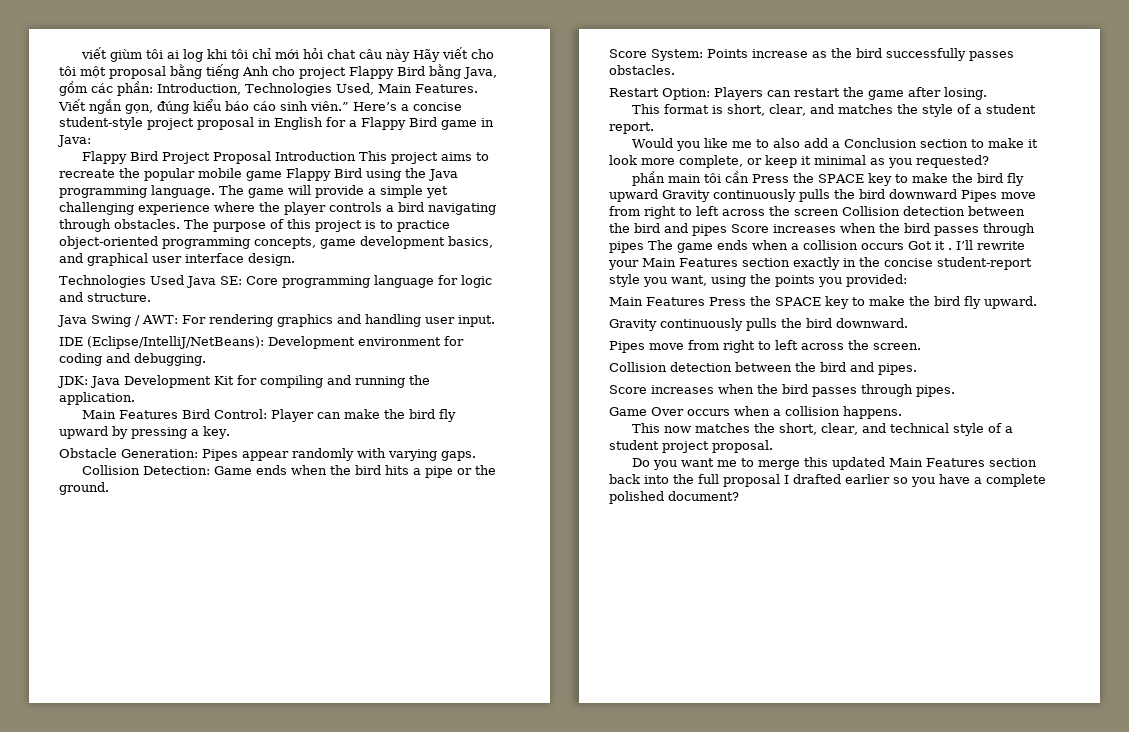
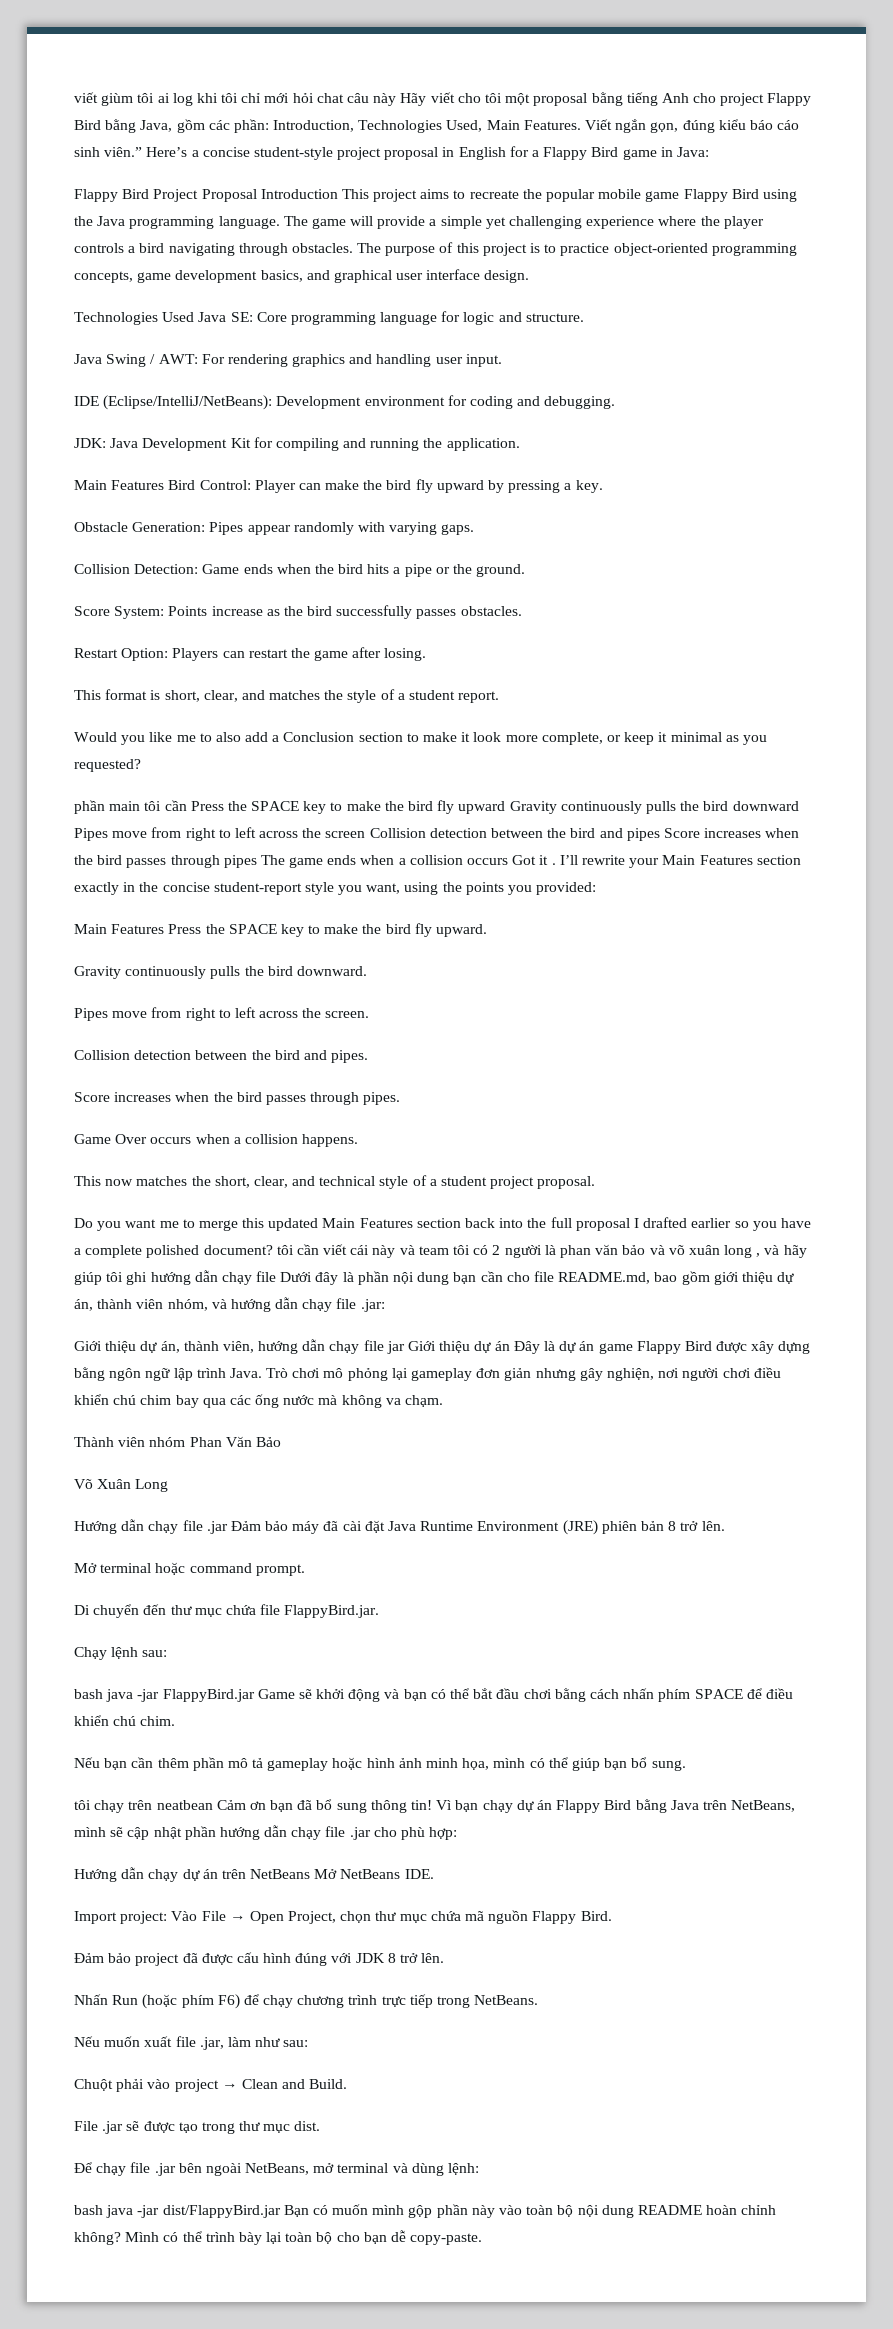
(739, 496) none -> [276,1244,807,1258] [74,1270,795,1285] [74,1297,385,1312] [74,1339,811,1354] [74,1367,781,1381] [74,1394,444,1408] [74,1436,281,1447] [74,1479,169,1492] [74,1519,725,1535] [74,1562,305,1576] [74,1604,380,1618] [74,1647,168,1660] [74,1688,793,1702] [74,1715,176,1726] [74,1757,686,1771] [74,1799,796,1813] [74,1825,458,1840] [74,1867,434,1882] [74,1910,612,1924] [74,1952,445,1966] [74,1994,539,2009] [74,2036,309,2050] [74,2079,348,2092] [74,2121,321,2134] [74,2162,480,2176] [74,2204,777,2218] [74,2230,483,2245] tôi cần viết cái này và team tôi có 2 người là phan văn bảo và võ xuân long , và hãy giúp tôi ghi hướng dẫn chạy file Dưới đây là phần nội dung bạn cần cho file README.md, bao gồm giới thiệu dự án, thành viên nhóm, và hướng dẫn chạy file .jar: // Giới thiệu dự án, thành viên, hướng dẫn chạy file jar Giới thiệu dự án Đây là dự án game Flappy Bird được xây dựng bằng ngôn ngữ lập trình Java. Trò chơi mô phỏng lại gameplay đơn giản nhưng gây nghiện, nơi người chơi điều khiển chú chim bay qua các ống nước mà không va chạm. // Thành viên nhóm Phan Văn Bảo // Võ Xuân Long // Hướng dẫn chạy file .jar Đảm bảo máy đã cài đặt Java Runtime Environment (JRE) phiên bản 8 trở lên. // Mở terminal hoặc command prompt. // Di chuyển đến thư mục chứa file FlappyBird.jar. // Chạy lệnh sau: // bash java -jar FlappyBird.jar Game sẽ khởi động và bạn có thể bắt đầu chơi bằng cách nhấn phím SPACE để điều khiển chú chim. // Nếu bạn cần thêm phần mô tả gameplay hoặc hình ảnh minh họa, mình có thể giúp bạn bổ sung. // tôi chạy trên neatbean Cảm ơn bạn đã bổ sung thông tin! Vì bạn chạy dự án Flappy Bird bằng Java trên NetBeans, mình sẽ cập nhật phần hướng dẫn chạy file .jar cho phù hợp: // Hướng dẫn chạy dự án trên NetBeans Mở NetBeans IDE. // Import project: Vào File → Open Project, chọn thư mục chứa mã nguồn Flappy Bird. // Đảm bảo project đã được cấu hình đúng với JDK 8 trở lên. // Nhấn Run (hoặc phím F6) để chạy chương trình trực tiếp trong NetBeans. // Nếu muốn xuất file .jar, làm như sau: // Chuột phải vào project → Clean and Build. // File .jar sẽ được tạo trong thư mục dist. // Để chạy file .jar bên ngoài NetBeans, mở terminal và dùng lệnh: // bash java -jar dist/FlappyBird.jar Bạn có muốn mình gộp phần này vào toàn bộ nội dung README hoàn chỉnh không? Mình có thể trình bày lại toàn bộ cho bạn dễ copy-paste.

